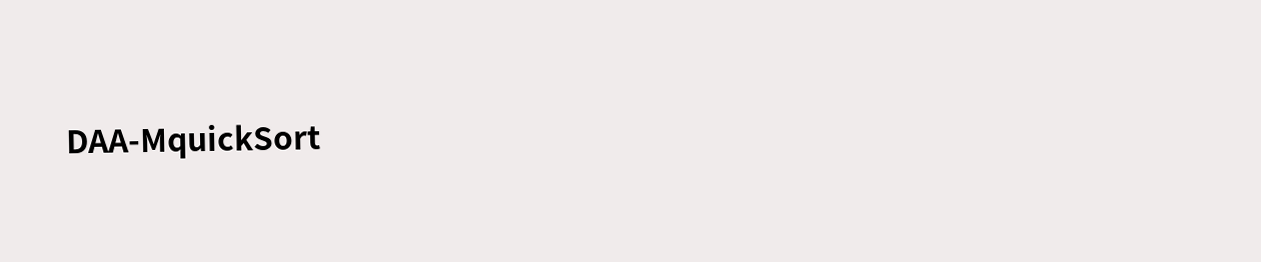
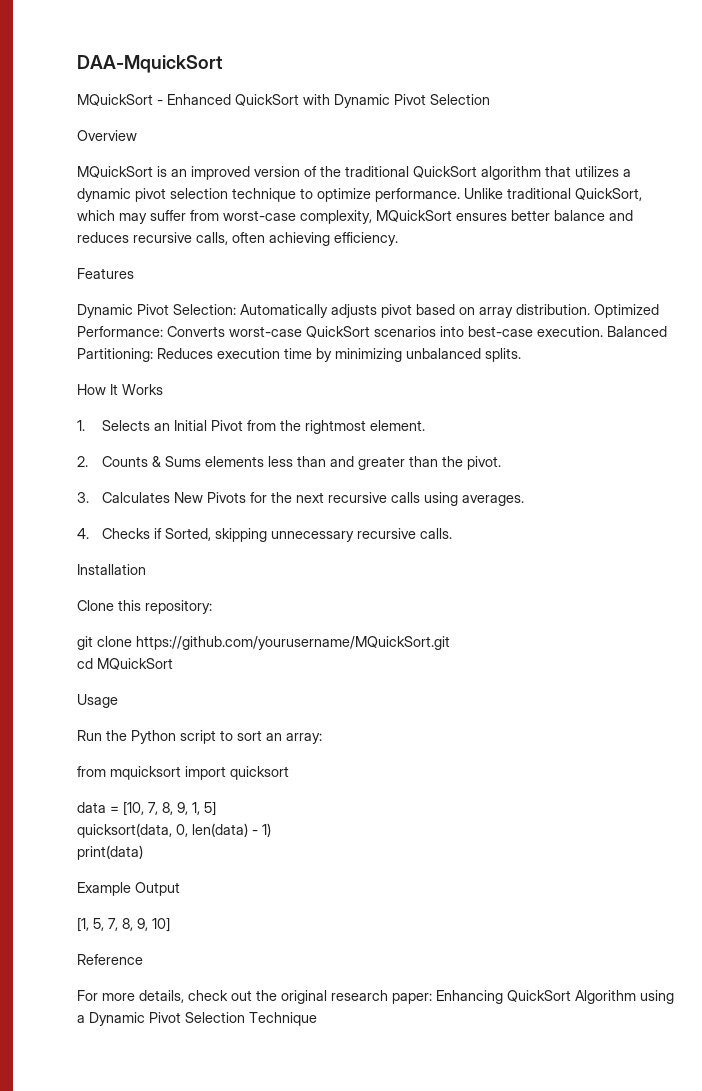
(321, 142) none -> [77,94,490,108] [77,130,137,141] [77,166,631,180] [77,188,642,202] [77,210,633,224] [77,232,398,246] [77,268,134,279] [77,304,659,318] [77,326,667,338] [77,348,521,362] [77,384,163,395] [77,420,425,434] [77,456,501,470] [77,492,524,506] [77,528,452,542] [77,564,146,575] [77,600,212,614] [77,636,450,650] [77,658,173,670] [77,694,118,708] [77,730,322,744] [77,766,289,780] [77,801,216,816] [77,823,271,838] [77,845,143,860] [77,882,180,896] [77,917,170,932] [77,954,143,965] [77,990,674,1004] [77,1012,317,1026] // MQuickSort - Enhanced QuickSort with Dynamic Pivot Selection // Overview // MQuickSort is an improved version of the traditional QuickSort algorithm that utilizes a dynamic pivot selection technique to optimize performance. Unlike traditional QuickSort, which may suffer from worst-case complexity, MQuickSort ensures better balance and reduces recursive calls, often achieving efficiency. // Features // Dynamic Pivot Selection: Automatically adjusts pivot based on array distribution. Optimized Performance: Converts worst-case QuickSort scenarios into best-case execution. Balanced Partitioning: Reduces execution time by minimizing unbalanced splits. // How It Works // 1. Selects an Initial Pivot from the rightmost element. // 2. Counts & Sums elements less than and greater than the pivot. // 3. Calculates New Pivots for the next recursive calls using averages. // 4. Checks if Sorted, skipping unnecessary recursive calls. // Installation // Clone this repository: // git clone https://github.com/yourusername/MQuickSort.git // cd MQuickSort // Usage // Run the Python script to sort an array: // from mquicksort import quicksort // data = [10, 7, 8, 9, 1, 5] // quicksort(data, 0, len(data) - 1) // print(data) // Example Output // [1, 5, 7, 8, 9, 10] // Reference // For more details, check out the original research paper: Enhancing QuickSort Algorithm using a Dynamic Pivot Selection Technique

